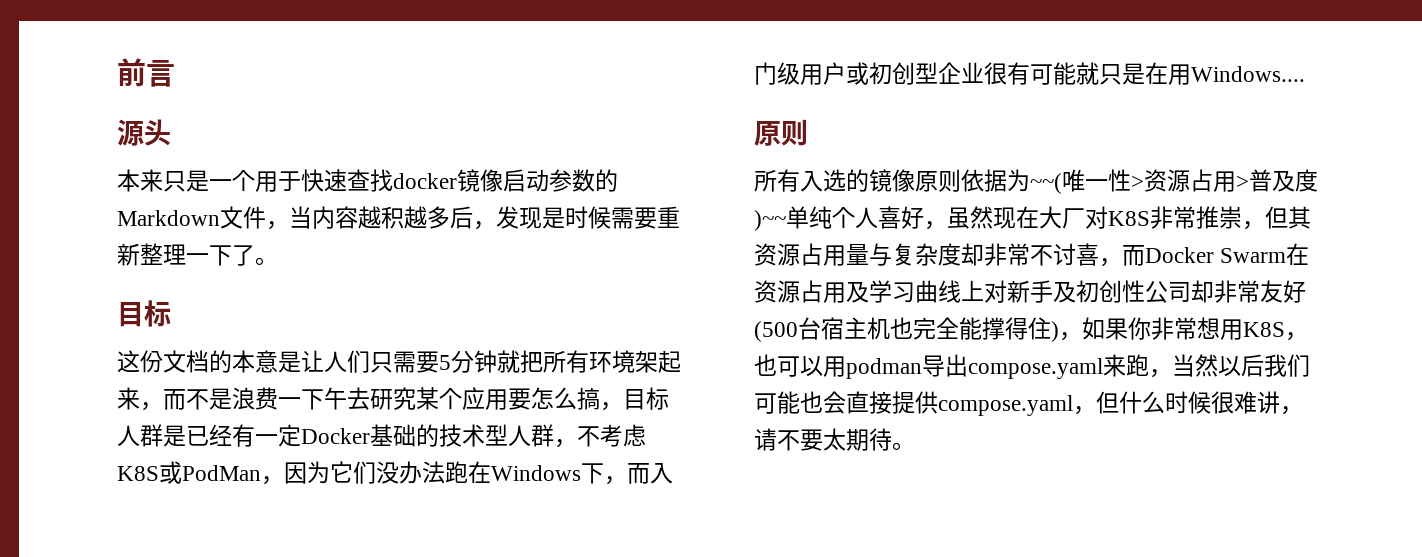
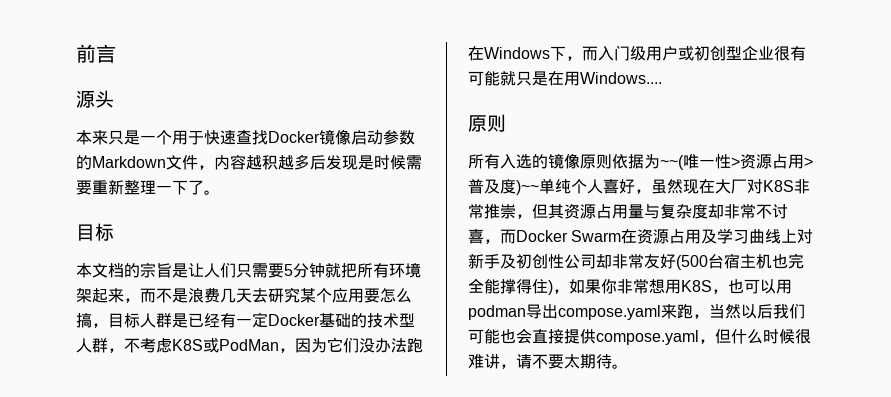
[393,173,457,189] docker -> [268,131,320,143] Docker
[289,206,312,229] 当 -> (214, 167) none
[473,221,496,230] ， -> (326, 162) none
[117,350,278,373] 这份文档的本意 -> [76,262,172,278] 本文档的宗旨
[278,387,347,410] 一下午 -> [220,288,252,303] 几天

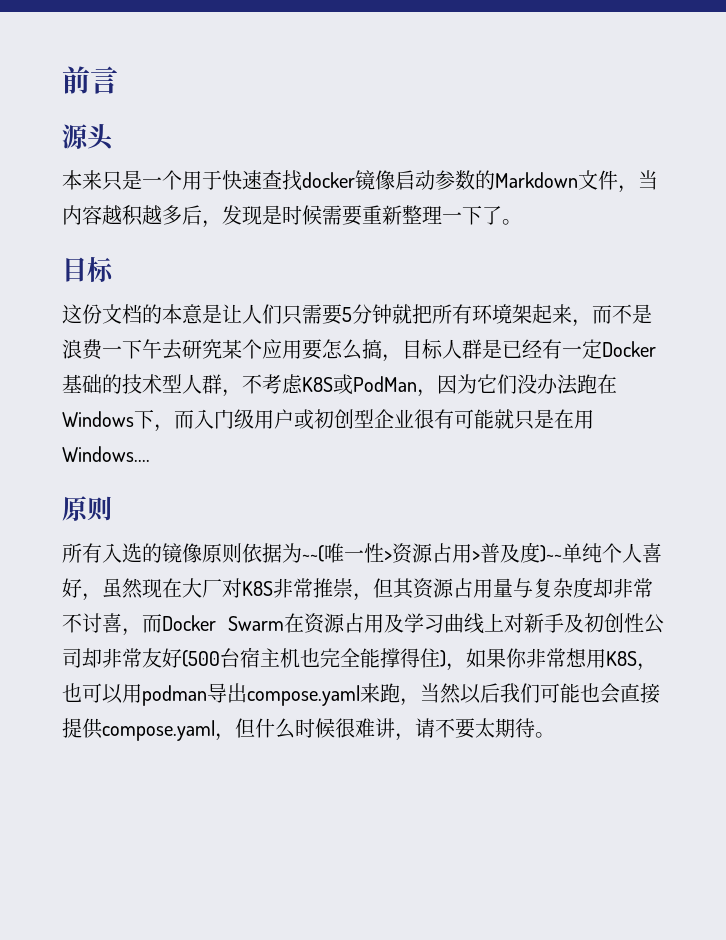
[268,131,320,143] Docker -> [302,172,355,188] docker
(214, 167) none -> [638,170,658,190] 当
(326, 162) none -> [202,220,222,228] ，
[76,262,172,278] 本文档的宗旨 -> [62,304,203,324] 这份文档的本意
[220,288,252,303] 几天 -> [102,339,162,359] 一下午

